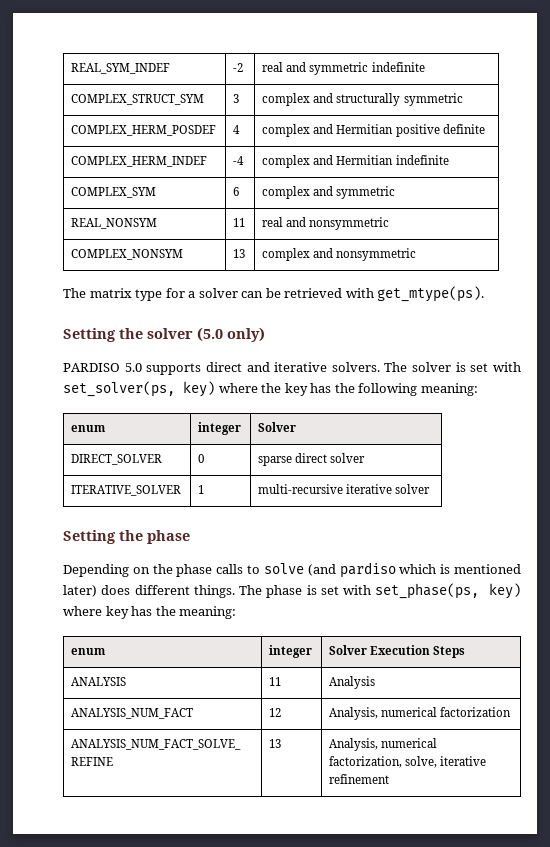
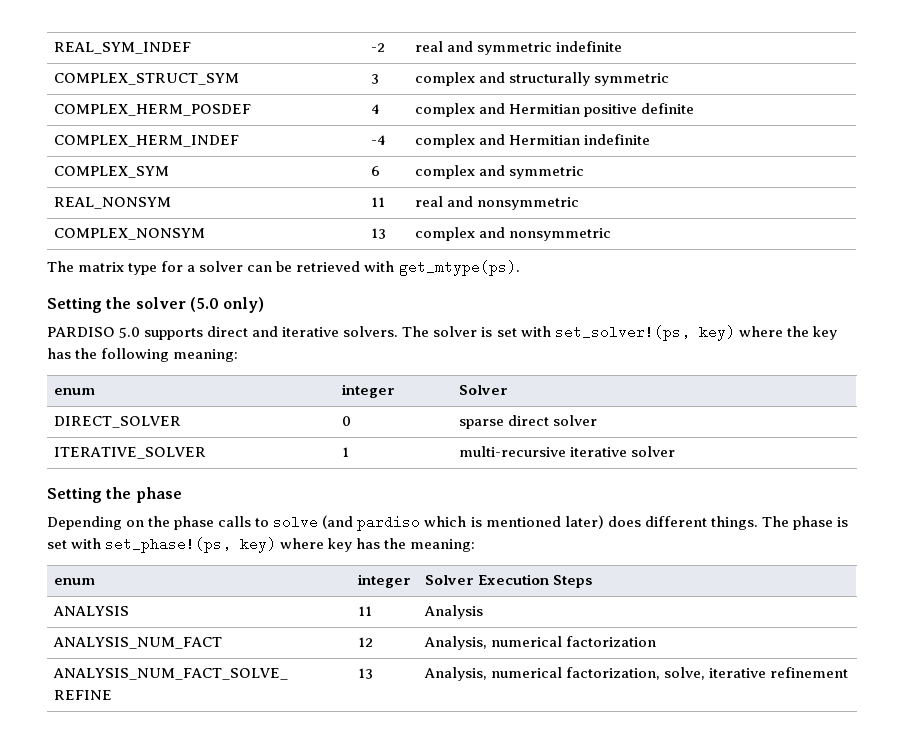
[63,381,175,397] set_solver(ps, -> [554,325,690,341] set_solver!(ps,
[375,583,480,599] set_phase(ps, -> [105,537,232,553] set_phase!(ps,

